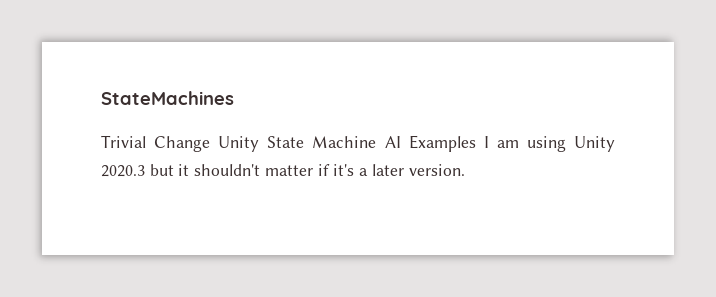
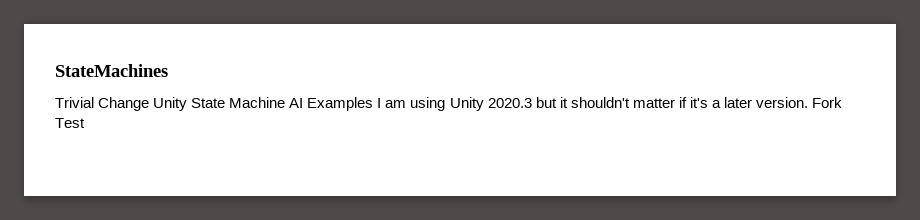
(465, 170) none -> [812,97,843,108] [55,118,85,128] Fork Test

